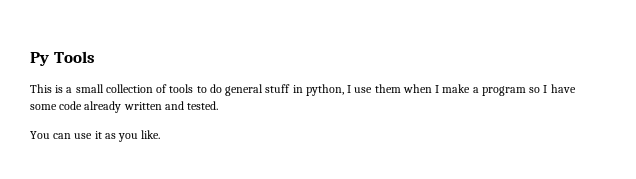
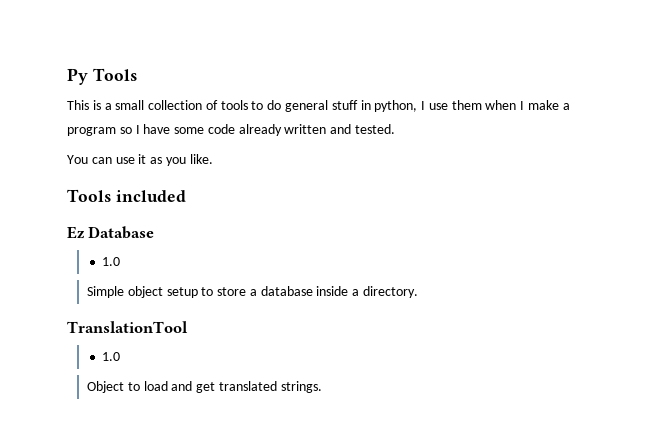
(161, 134) none -> [67,189,186,202] [67,226,155,239] [102,257,121,266] [86,286,418,298] [67,321,188,333] [102,352,121,361] [86,381,322,393] // Tools included // Ez Database // 1.0 // Simple object setup to store a database inside a directory. // TranslationTool // 1.0 // Object to load and get translated strings.

